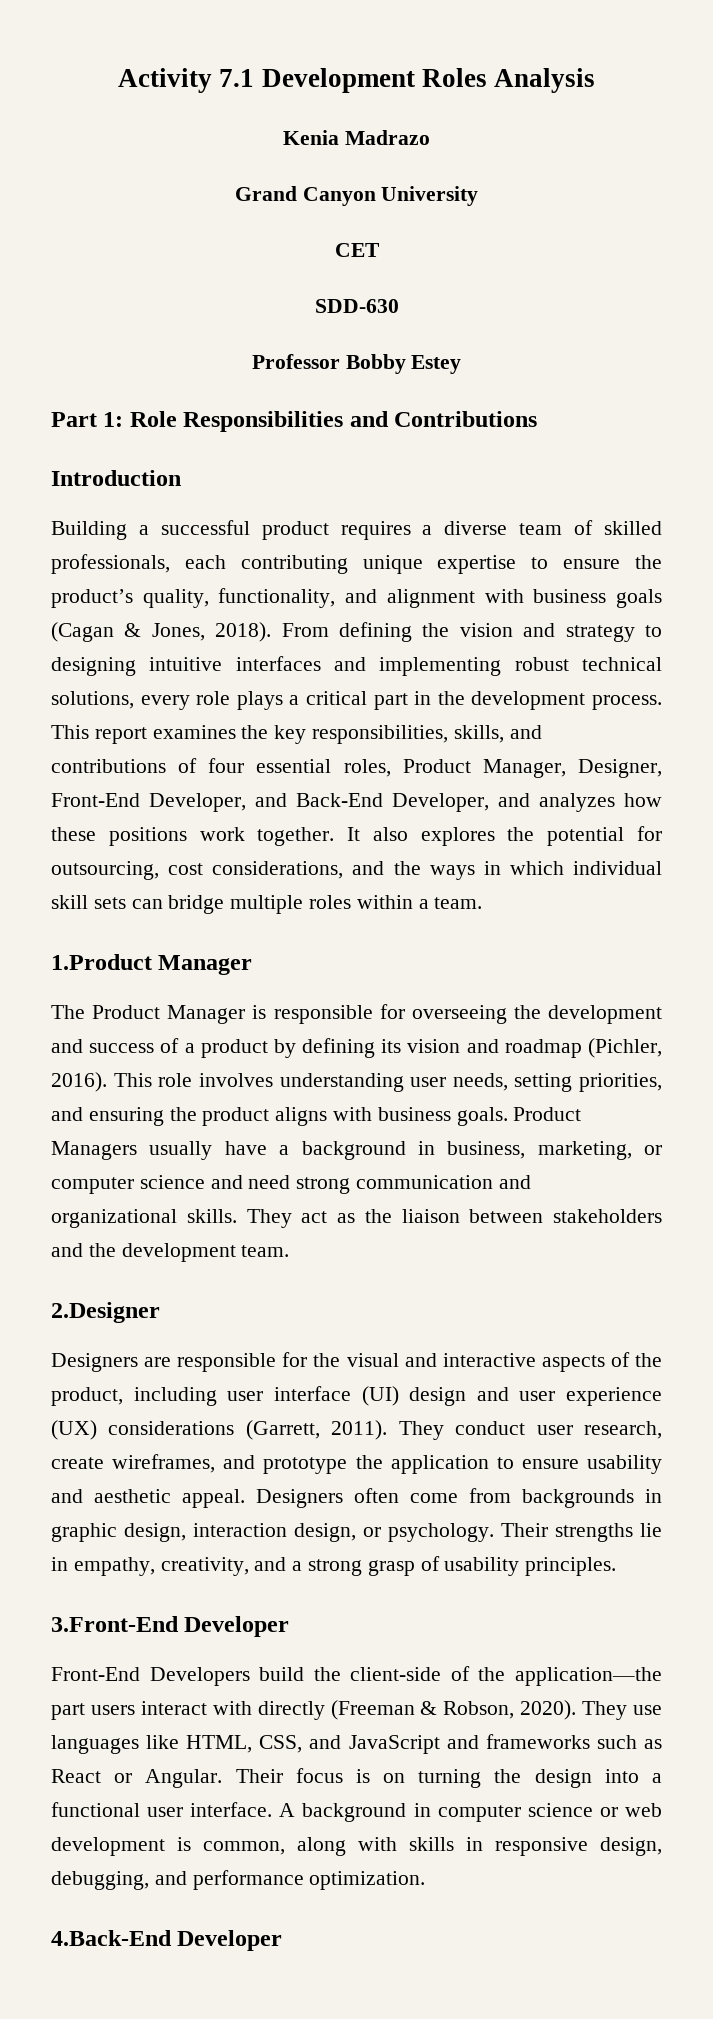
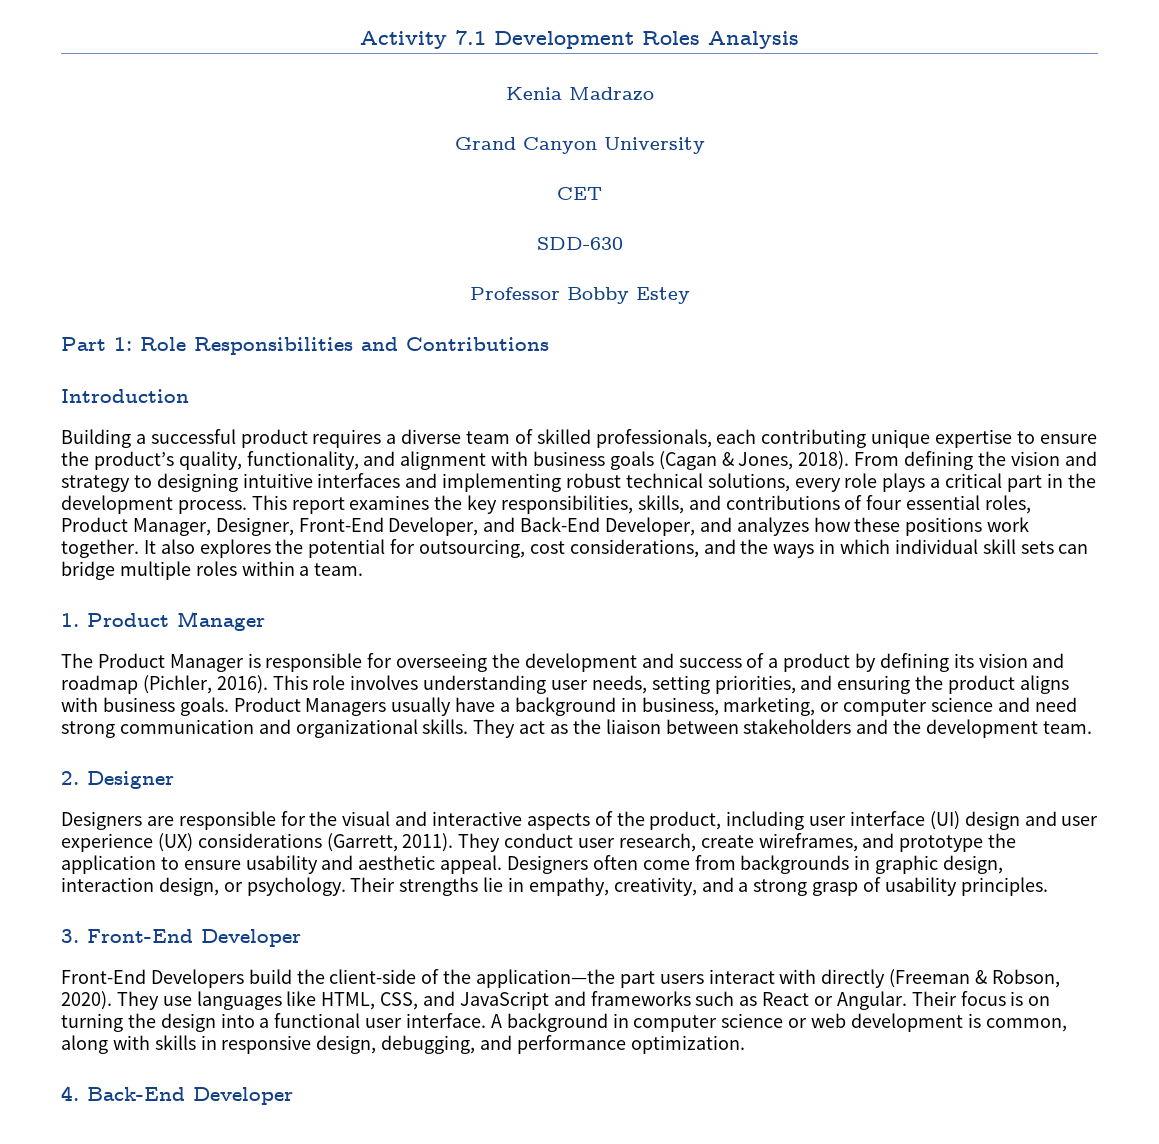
[51,954,152,970] 1.Product -> [61,613,169,627] 1. Product
[51,1302,160,1323] 2.Designer -> [61,771,174,789] 2. Designer
[51,1616,179,1632] 3.Front-End -> [61,929,193,943] 3. Front-End
[51,1930,172,1946] 4.Back-End -> [61,1086,185,1101] 4. Back-End

